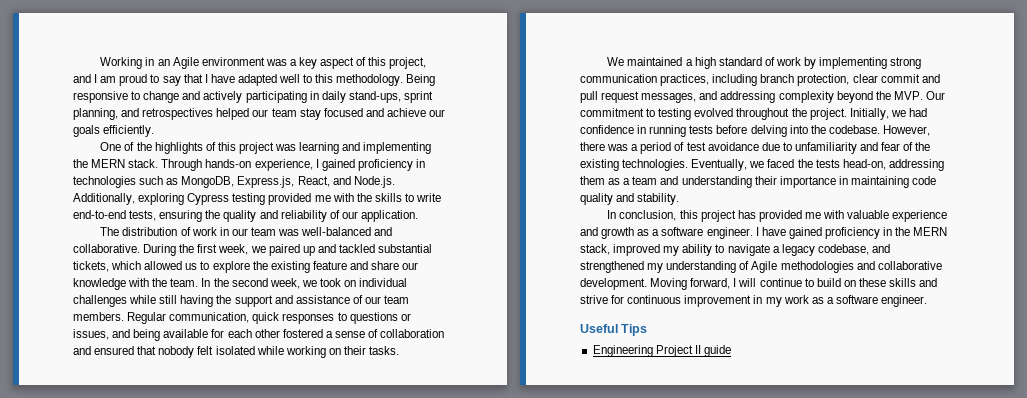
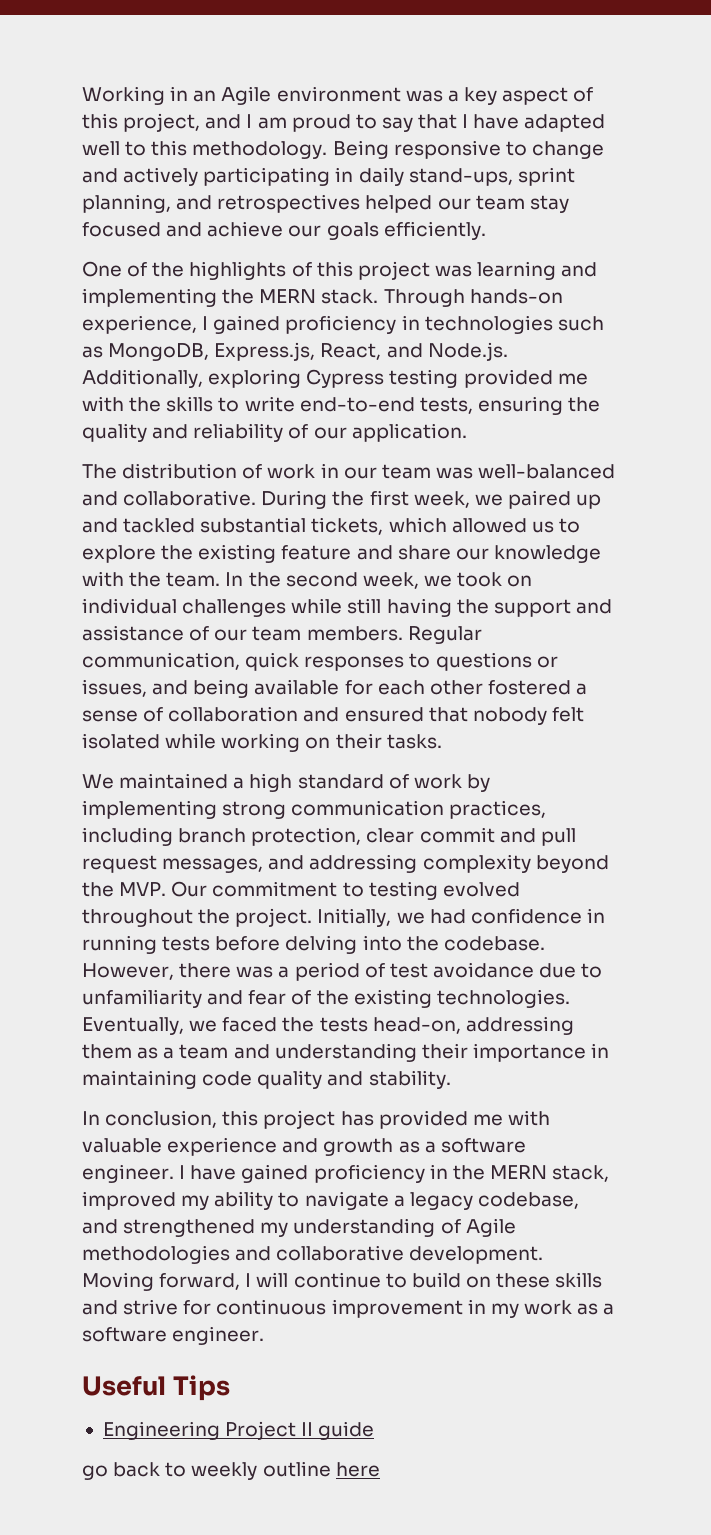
(731, 351) none -> [82,1461,380,1480] // go back to weekly outline here

